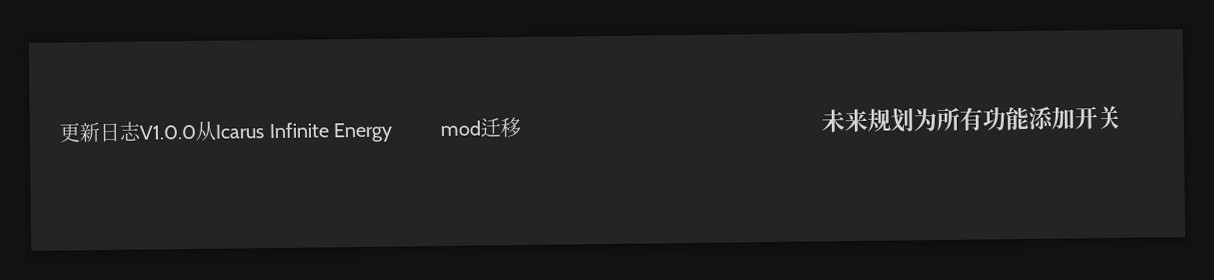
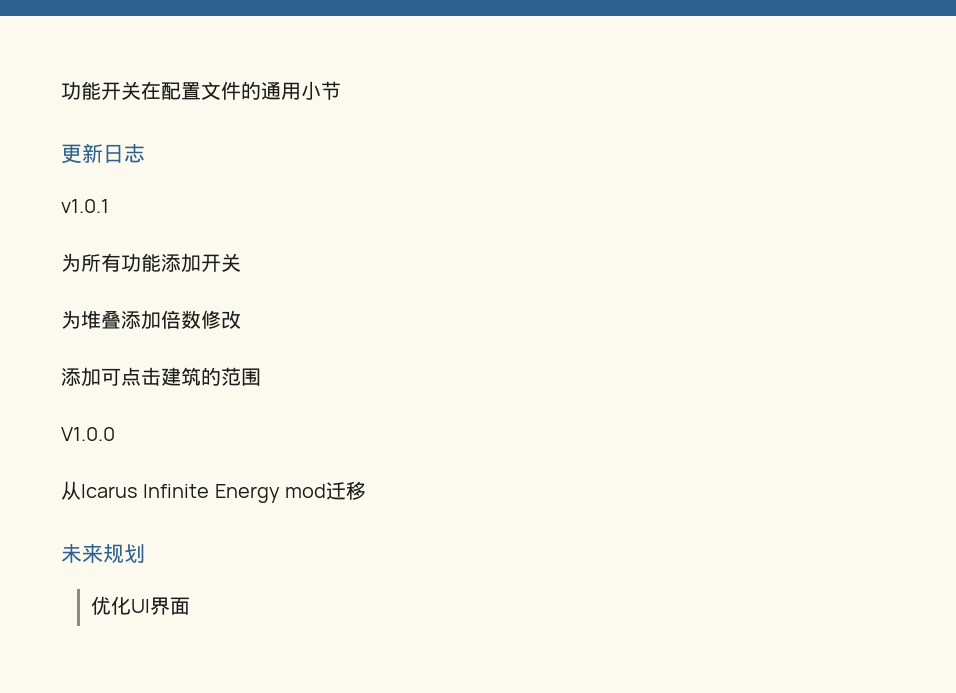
[59,121,141,143] 更新日志 -> [61,81,341,100] [61,143,145,164] [61,199,109,213] [61,253,241,273] [61,310,241,330] [61,367,261,387] 功能开关在配置文件的通用小节 // 更新日志 // v1.0.1 // 为所有功能添加开关 // 为堆叠添加倍数修改 // 添加可点击建筑的范围 //
(196, 132) none -> (115, 434) //
[913,105,1121,132] 为所有功能添加开关 -> [91,596,191,615] // 优化UI界面

